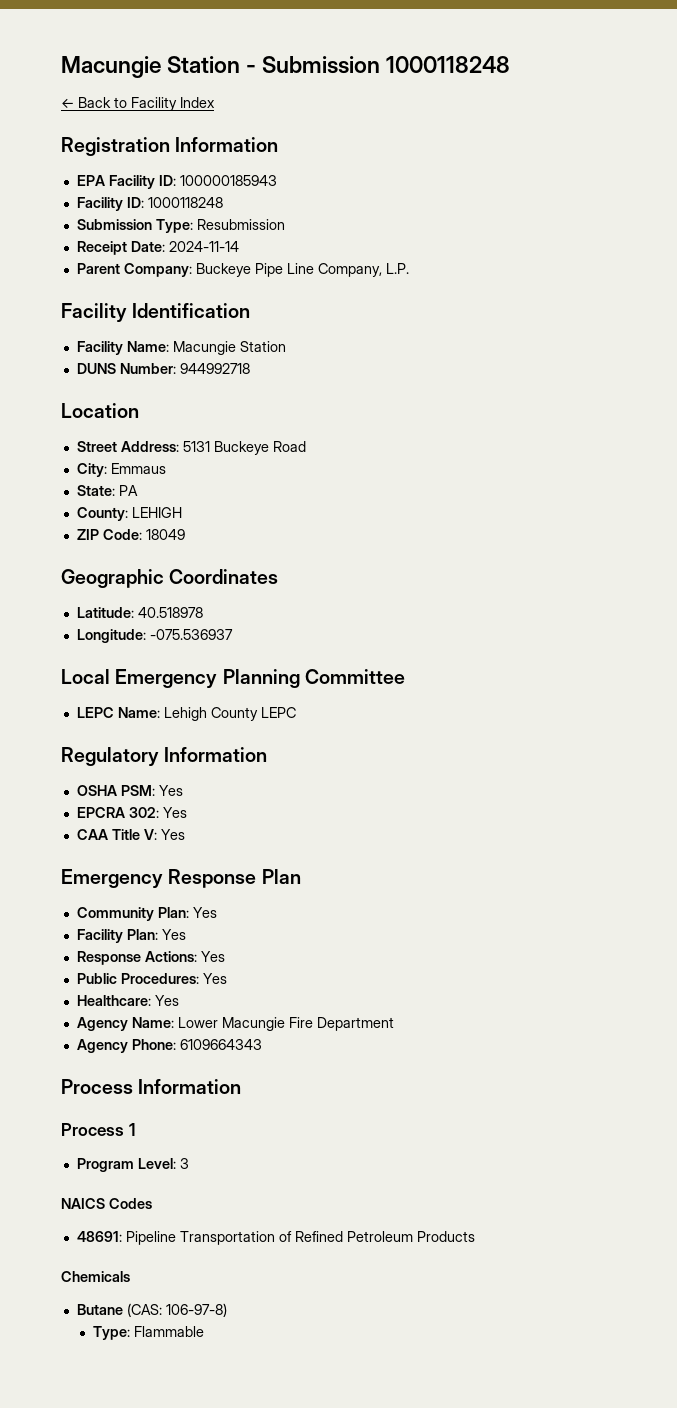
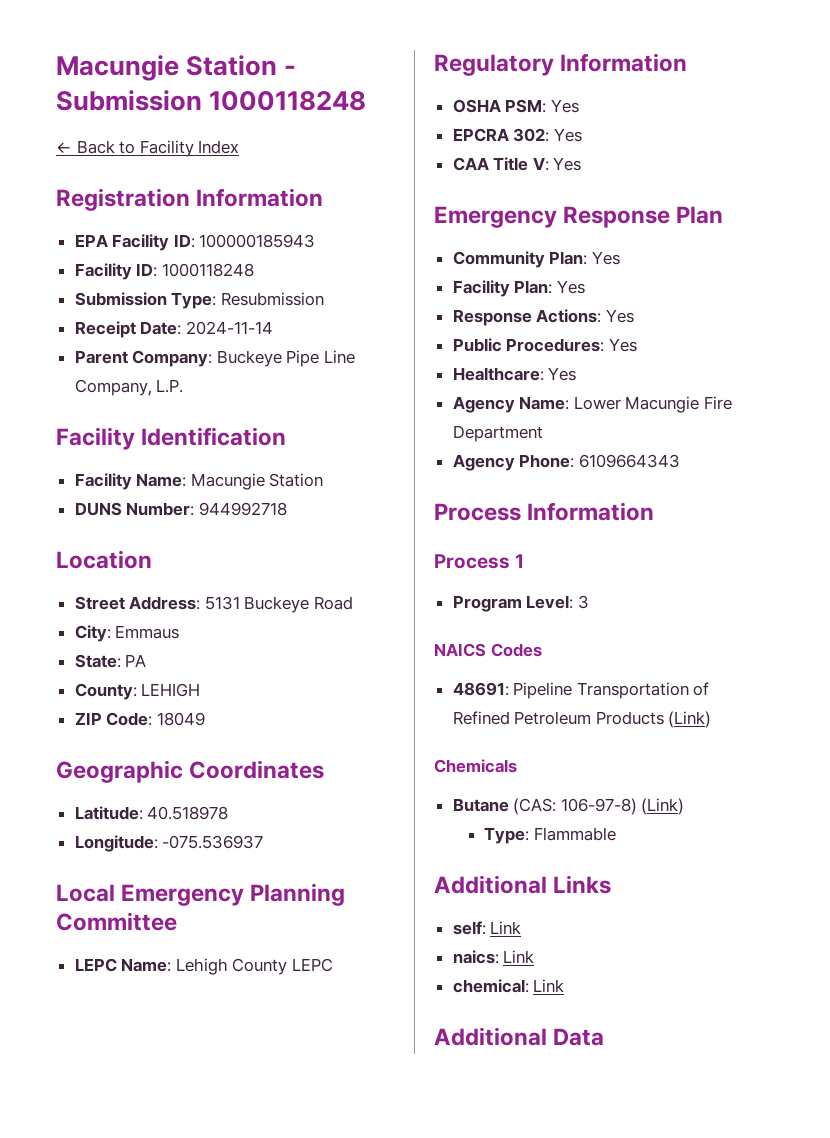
(475, 1236) none -> [668,711,712,728] (Link)
(227, 1310) none -> [641,798,685,815] (Link)
(205, 1331) none -> [434,875,612,894] [452,921,522,935] [452,950,535,964] [452,979,565,993] [434,1027,605,1046] // Additional Links // self: Link // naics: Link // chemical: Link // Additional Data

